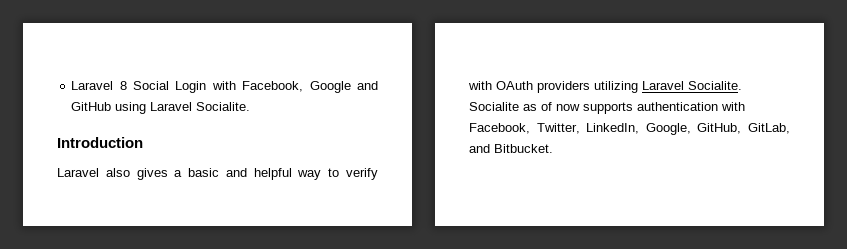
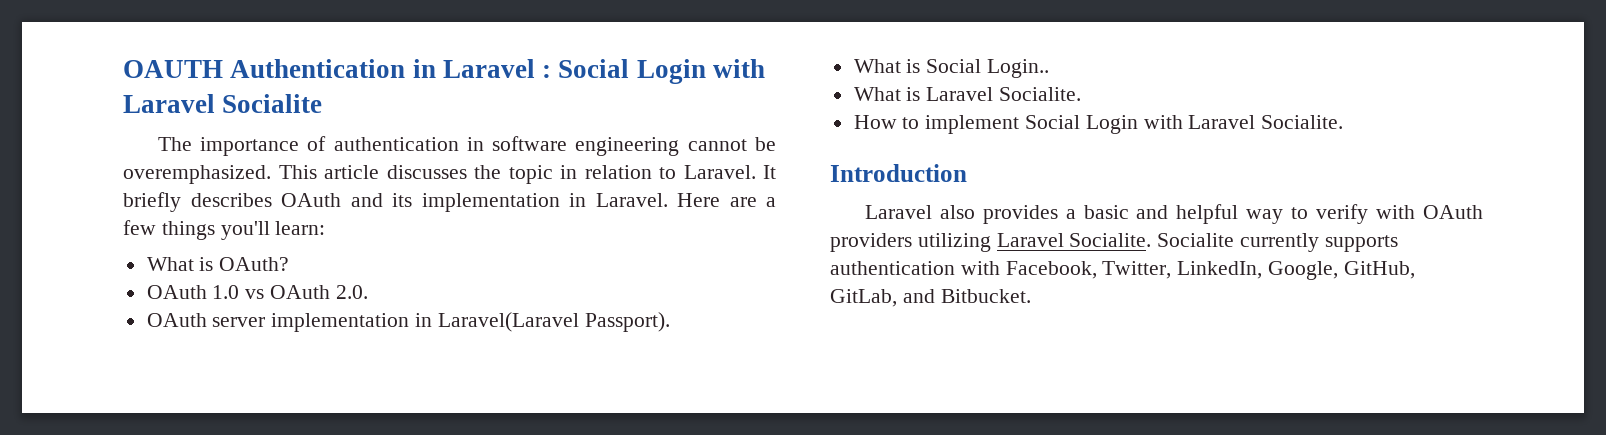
[71,81,378,93] [71,102,147,114] Laravel 8 Social Login with Facebook, Google and GitHub using -> [123,59,766,84] [123,94,323,113] [157,136,776,156] [123,165,776,184] [123,192,776,212] [123,220,326,240] [146,257,290,271] [146,285,368,299] [146,312,670,332] [853,59,1050,78] [853,87,1082,101] [853,115,1183,134] OAUTH Authentication in Laravel : Social Login with Laravel Socialite // The importance of authentication in software engineering cannot be overemphasized. This article discusses the topic in relation to Laravel. It briefly describes OAuth and its implementation in Laravel. Here are a few things you'll learn: // What is OAuth? // OAuth 1.0 vs OAuth 2.0. // OAuth server implementation in Laravel(Laravel Passport). // What is Social Login.. // What is Laravel Socialite. // How to implement Social Login with
[136,168,168,180] gives -> [982,205,1058,224] provides
[523,102,580,111] as of now -> [1240,233,1320,252] currently

